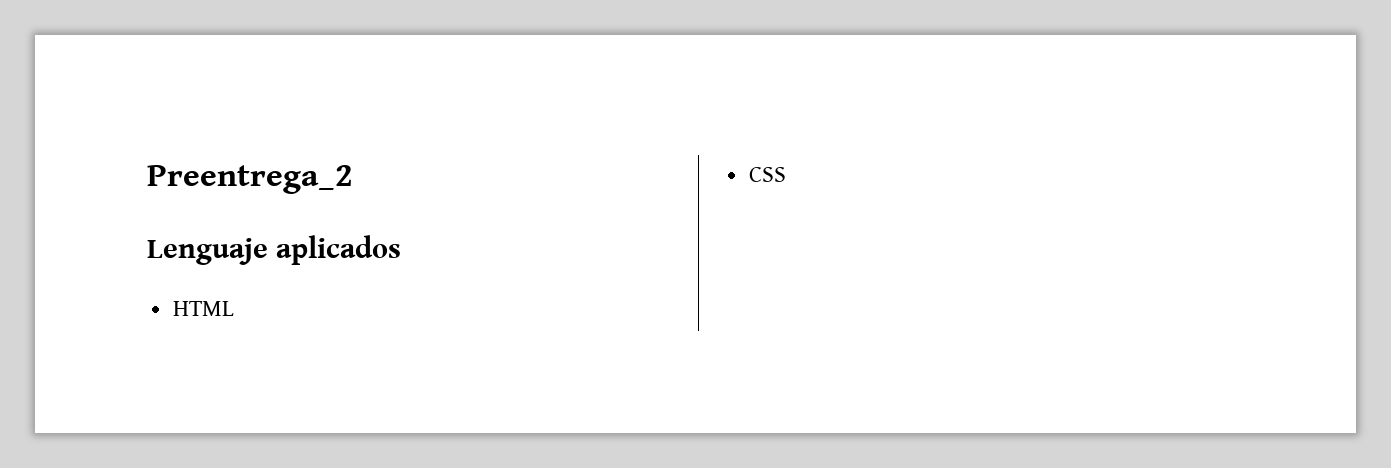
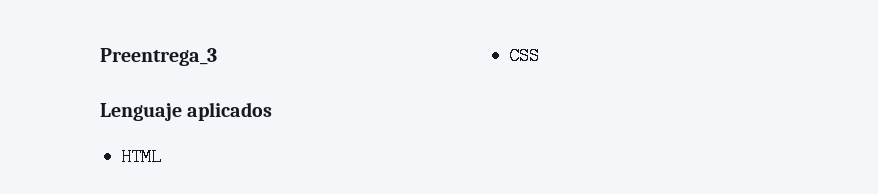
[147,165,353,194] Preentrega_2 -> [100,48,217,66] Preentrega_3

